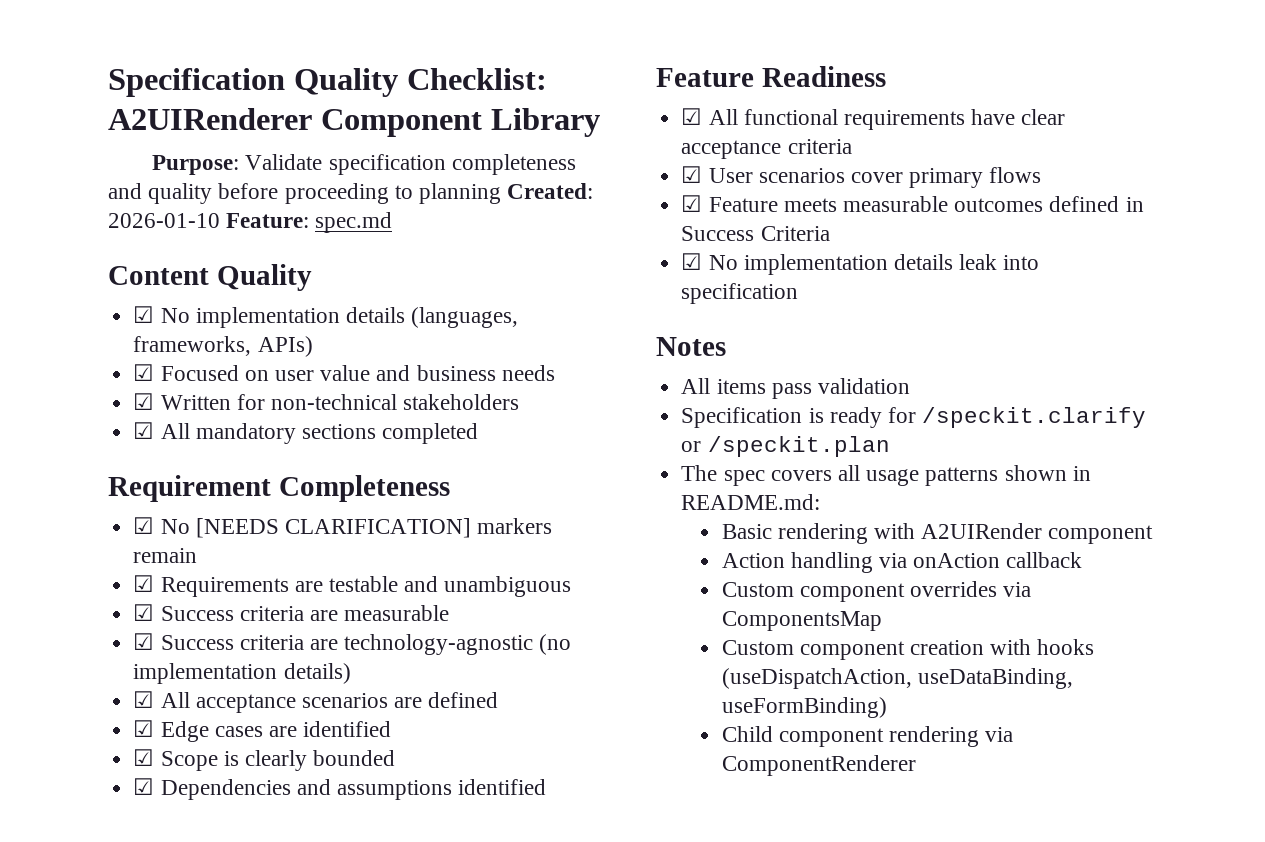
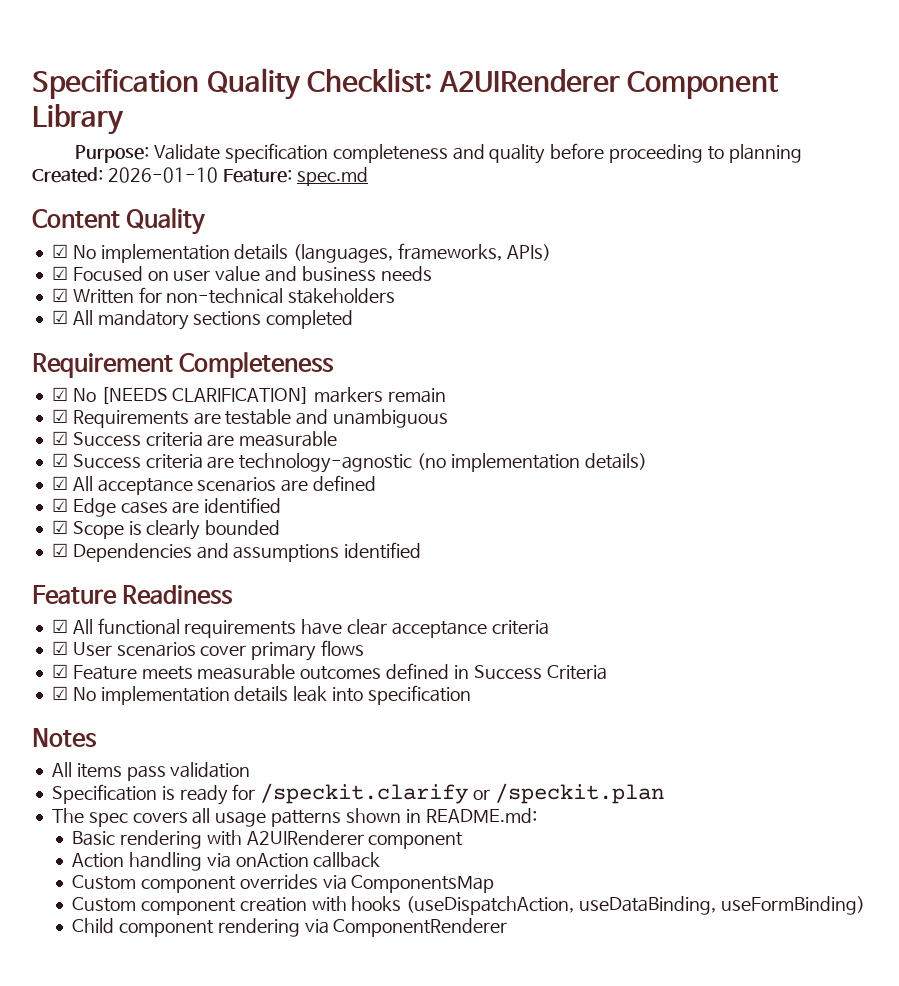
[921,523,1043,539] A2UIRender -> [246,830,364,845] A2UIRenderer

